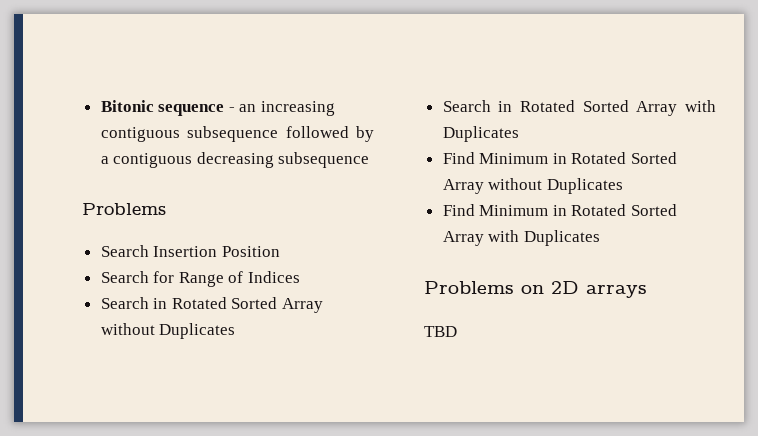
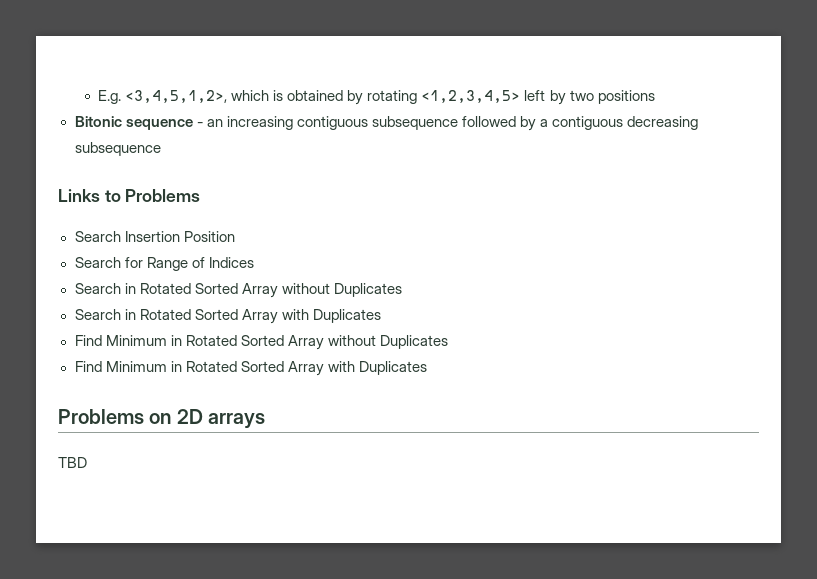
(100, 106) none -> [98,90,655,105] E.g. <3,4,5,1,2>, which is obtained by rotating <1,2,3,4,5> left by two positions //
(370, 160) none -> [58,189,121,202] Links to

